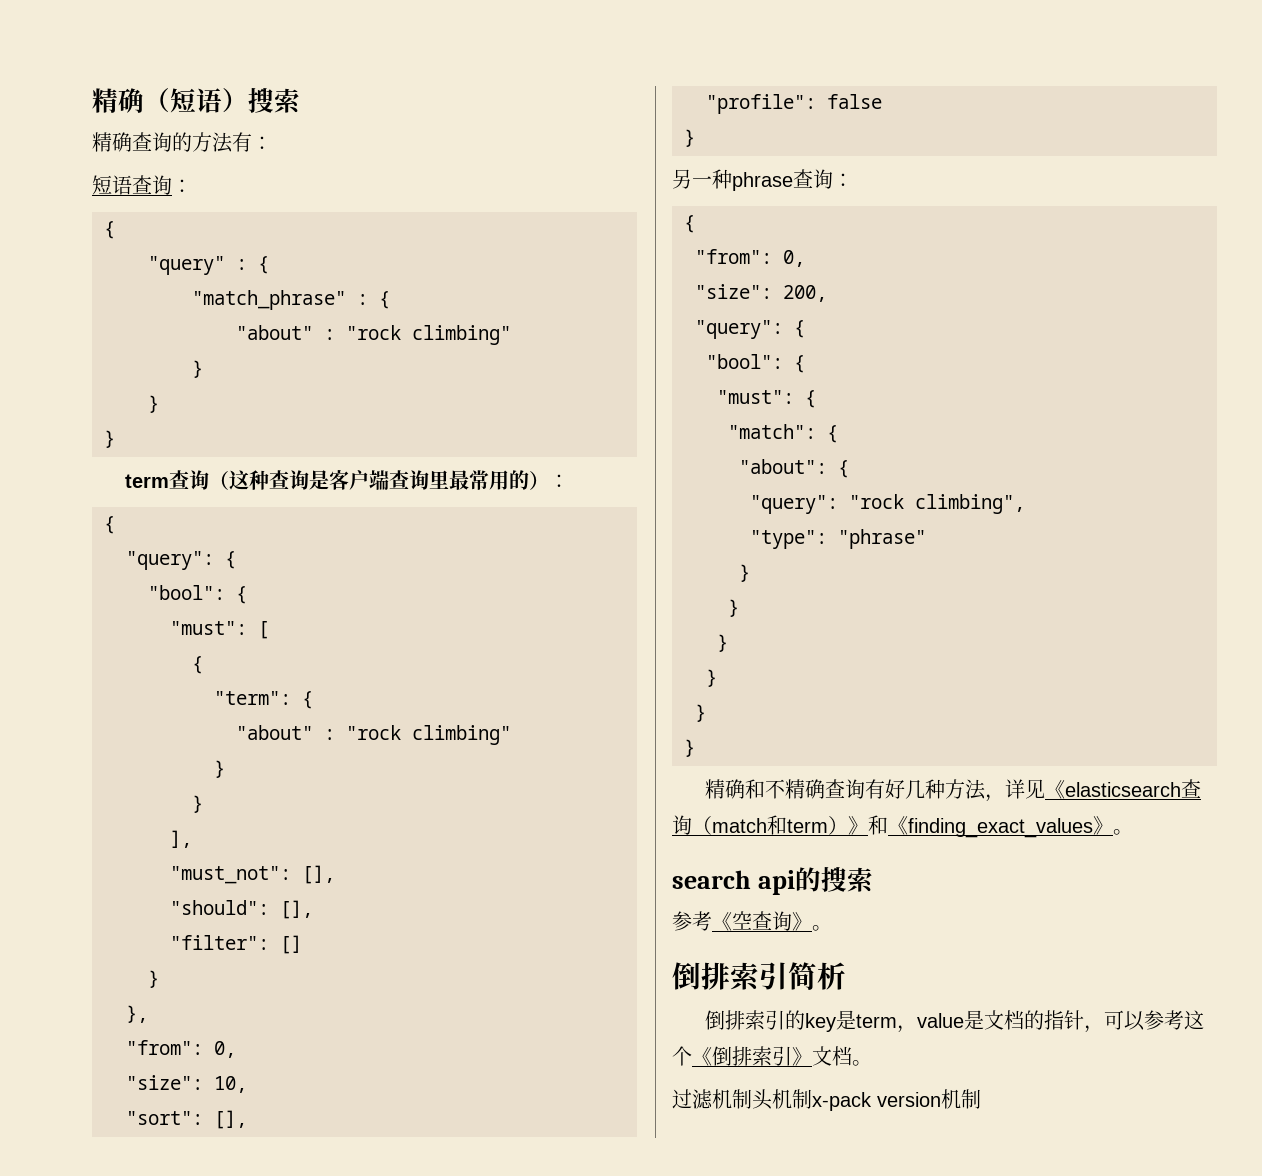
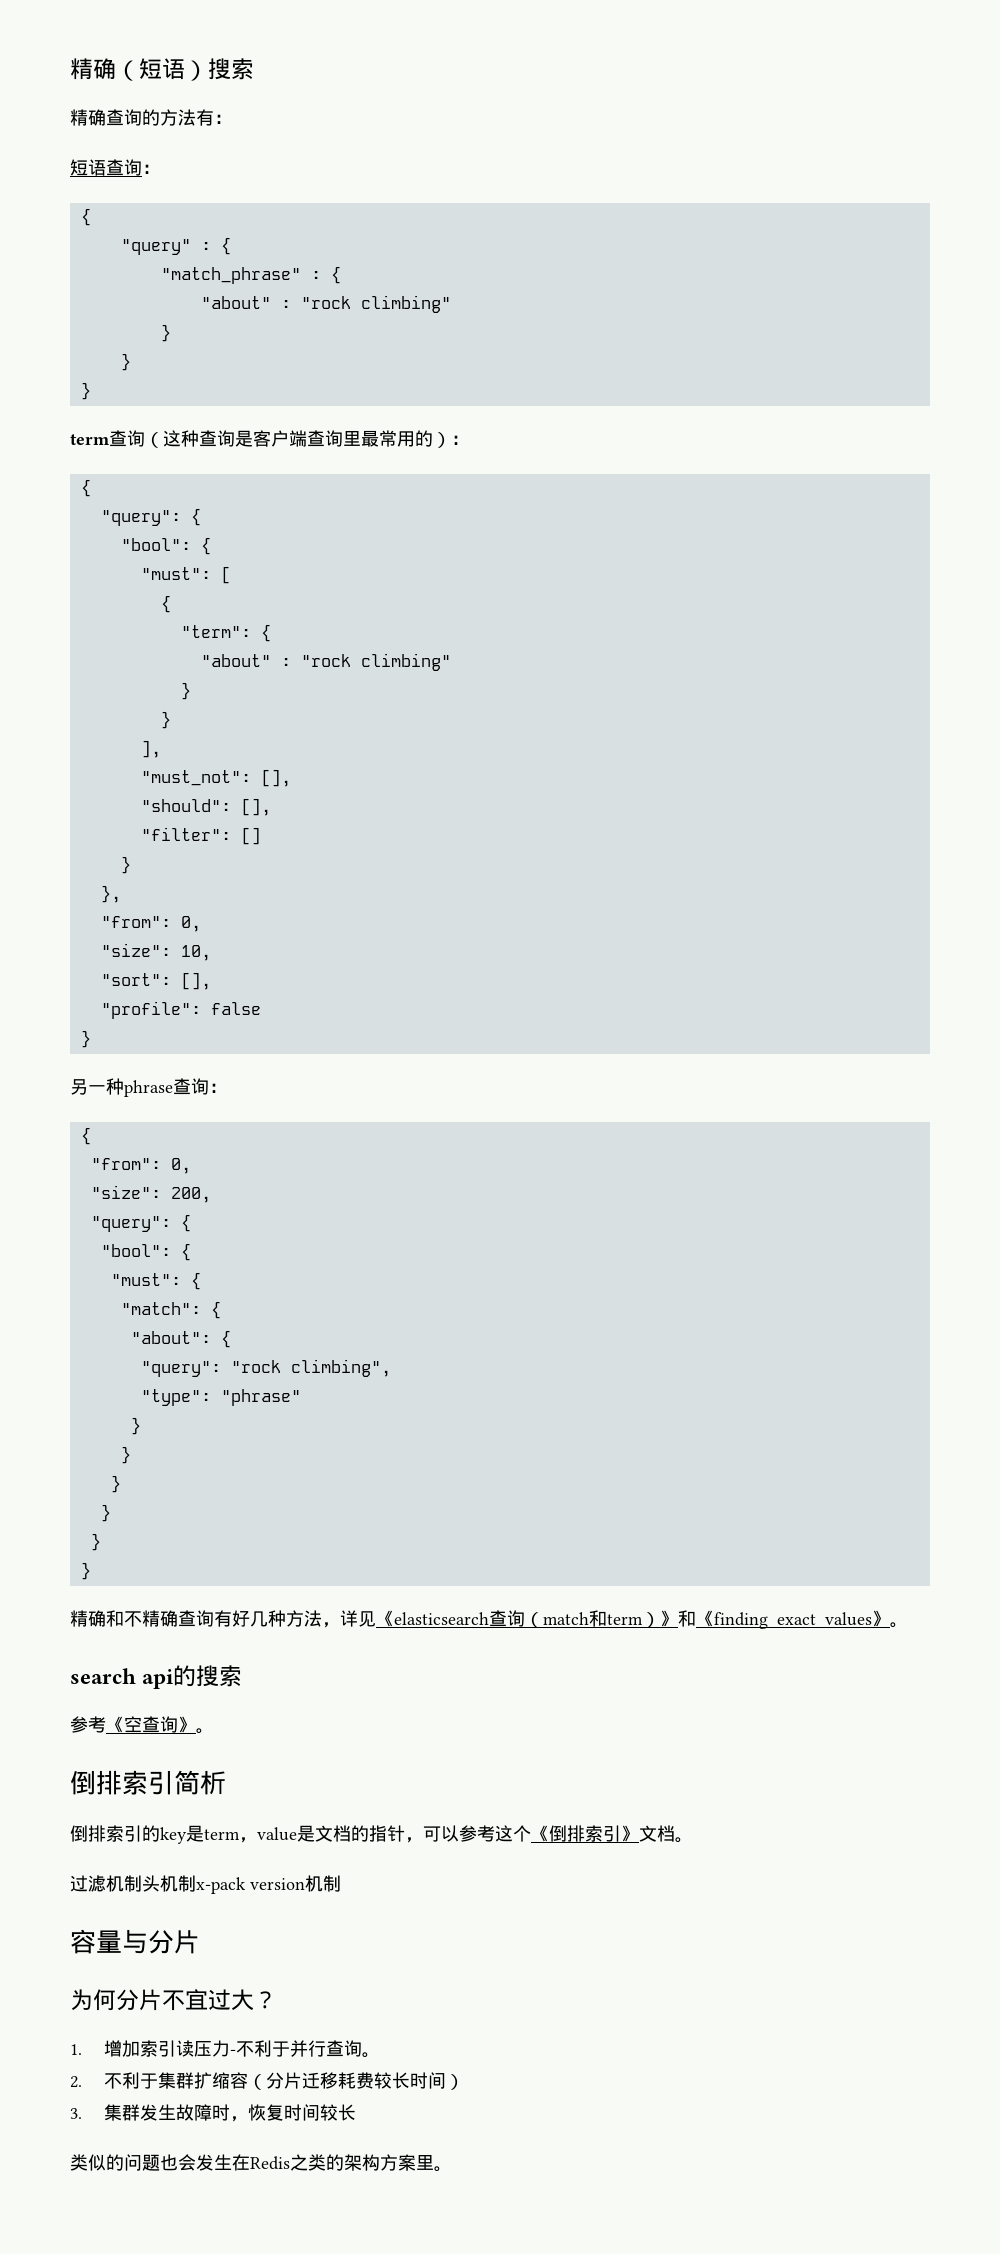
(981, 1099) none -> [70,1929,200,1954] [70,1989,277,2011] [70,2040,380,2058] [70,2072,464,2090] [70,2104,356,2122] [70,2154,452,2172] // 容量与分片 // 为何分片不宜过大？ // 1.增加索引读压力-不利于并行查询。 // 2.不利于集群扩缩容（分片迁移耗费较长时间） // 3.集群发生故障时，恢复时间较长 // 类似的问题也会发生在Redis之类的架构方案里。

